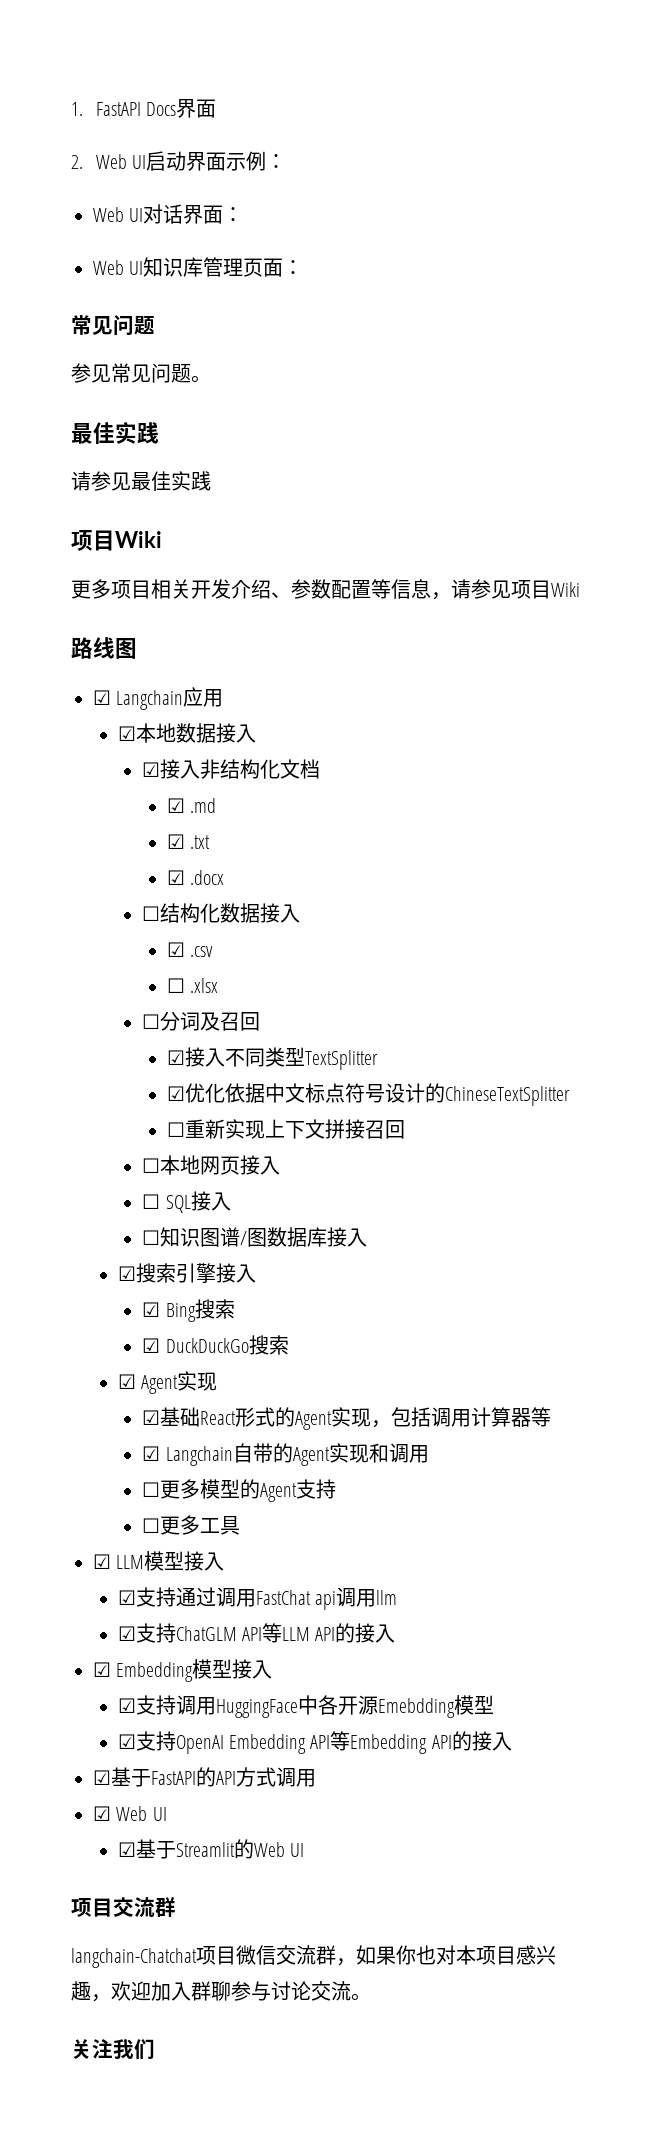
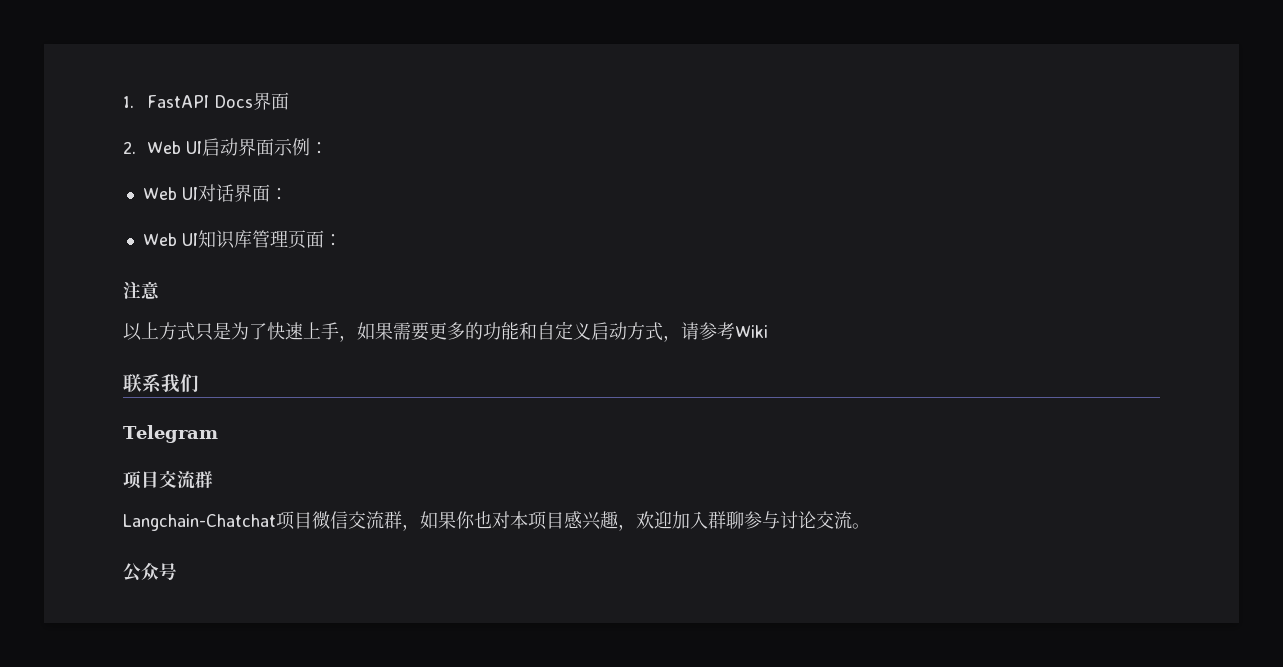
[71,315,155,336] [71,363,211,383] [71,421,159,444] [71,471,211,491] [71,530,162,551] [71,579,580,600] [71,637,137,659] [93,687,224,710] [117,723,256,743] [142,759,321,779] [166,798,217,813] [166,834,211,849] [166,870,225,885] [142,903,301,923] [166,942,214,957] [166,978,219,993] [142,1011,261,1031] [166,1047,378,1070] [166,1083,570,1106] [166,1119,405,1139] [142,1155,281,1175] [142,1191,231,1213] [142,1227,368,1247] [117,1263,256,1283] [142,1299,235,1322] [142,1335,289,1355] [117,1371,218,1394] [142,1407,552,1430] [142,1443,429,1466] [142,1479,337,1502] [142,1515,241,1535] [93,1551,225,1571] [117,1587,398,1610] [117,1623,396,1643] [93,1659,273,1682] [117,1695,494,1718] [117,1731,512,1754] [93,1767,316,1787] [93,1806,167,1821] [117,1839,305,1859] 常见问题 // 参见常见问题。 // 最佳实践 // 请参见最佳实践 // 项目Wiki // 更多项目相关开发介绍、参数配置等信息，请参见项目Wiki // 路线图 // ☑ Langchain应用 // ☑本地数据接入 // ☑接入非结构化文档 // ☑ .md // ☑ .txt // ☑ .docx // ☐结构化数据接入 // ☑ .csv // ☐ .xlsx // ☐分词及召回 // ☑接入不同类型TextSplitter // ☑优化依据中文标点符号设计的ChineseTextSplitter // ☐重新实现上下文拼接召回 // ☐本地网页接入 // ☐ SQL接入 // ☐知识图谱/图数据库接入 // ☑搜索引擎接入 // ☑ Bing搜索 // ☑ DuckDuckGo搜索 // ☑ Agent实现 // ☑基础React形式的Agent实现，包括调用计算器等 // ☑ Langchain自带的Agent实现和调用 // ☐更多模型的Agent支持 // ☐更多工具 // ☑ LLM模型接入 // ☑支持通过调用FastChat api调用llm // ☑支持ChatGLM API等LLM API的接入 // ☑ Embedding模型接入 // ☑支持调用HuggingFace中各开源Emebdding模型 // ☑支持OpenAI Embedding API等Embedding API的接入 // ☑基于FastAPI的API方式调用 // ☑ Web UI // ☑基于Streamlit的Web UI -> [123,281,160,300] [123,321,768,342] [123,373,199,393] [123,425,218,443] 注意 // 以上方式只是为了快速上手，如果需要更多的功能和自定义启动方式，请参考Wiki // 联系我们 // Telegram
[71,1948,197,1968] langchain-Chatchat -> [123,514,276,531] Langchain-Chatchat
[71,2039,155,2060] 关注我们 -> [123,562,177,582] 公众号

